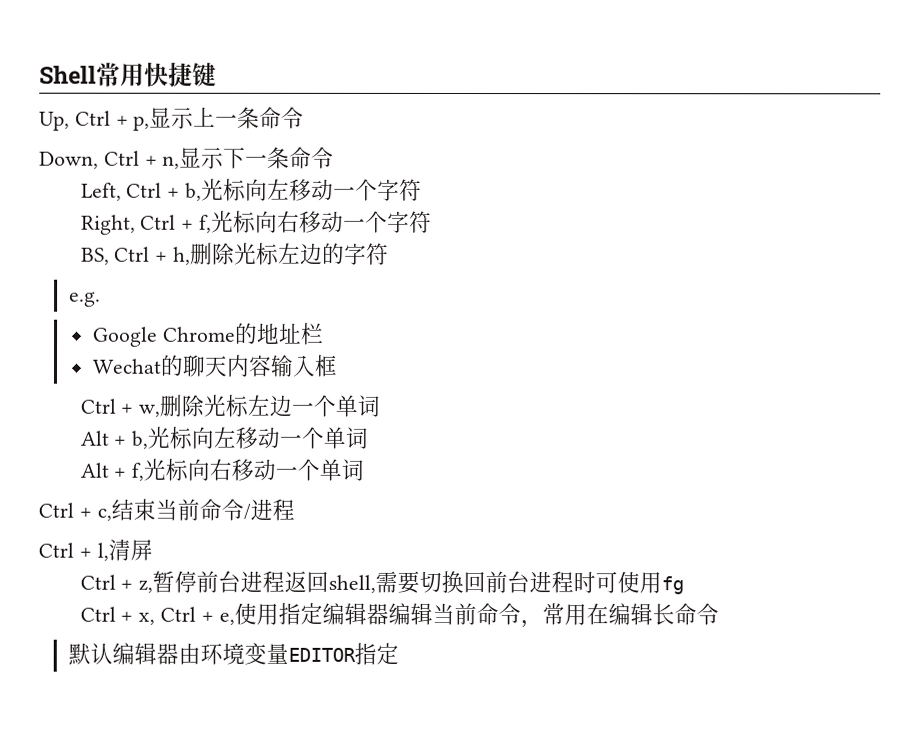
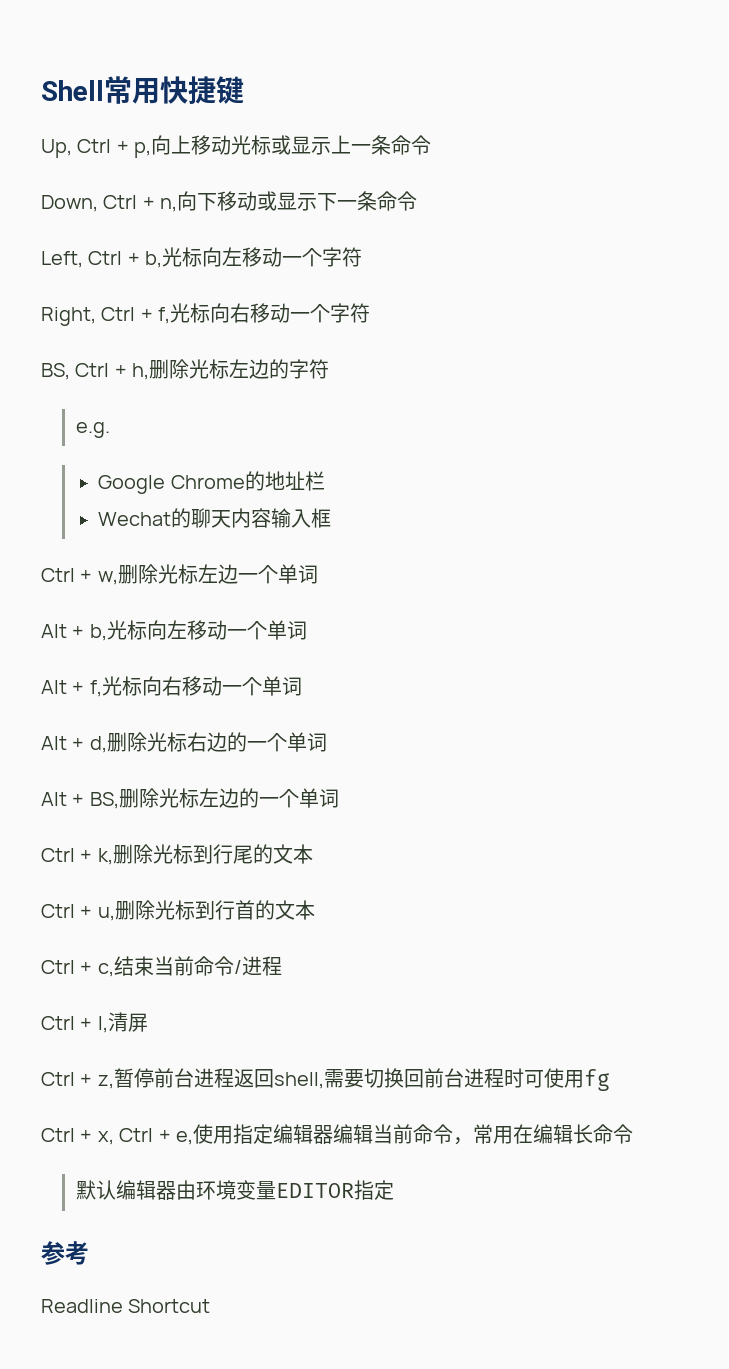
(151, 123) none -> [151,135,292,155] 向上移动光标或
(181, 162) none -> [177,191,278,211] 向下移动或
(365, 469) none -> [41,732,327,753] [41,788,339,809] [41,844,313,865] [41,900,315,921] // Alt + d,删除光标右边的一个单词 // Alt + BS,删除光标左边的一个单词 // Ctrl + k,删除光标到行尾的文本 // Ctrl + u,删除光标到行首的文本
(400, 653) none -> [41,1241,89,1265] [41,1299,211,1313] // 参考 // Readline Shortcut

